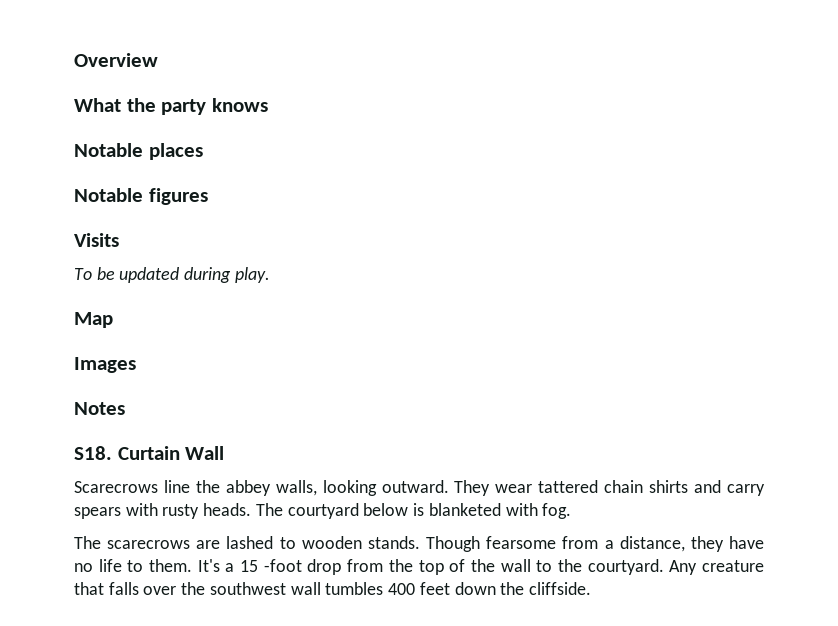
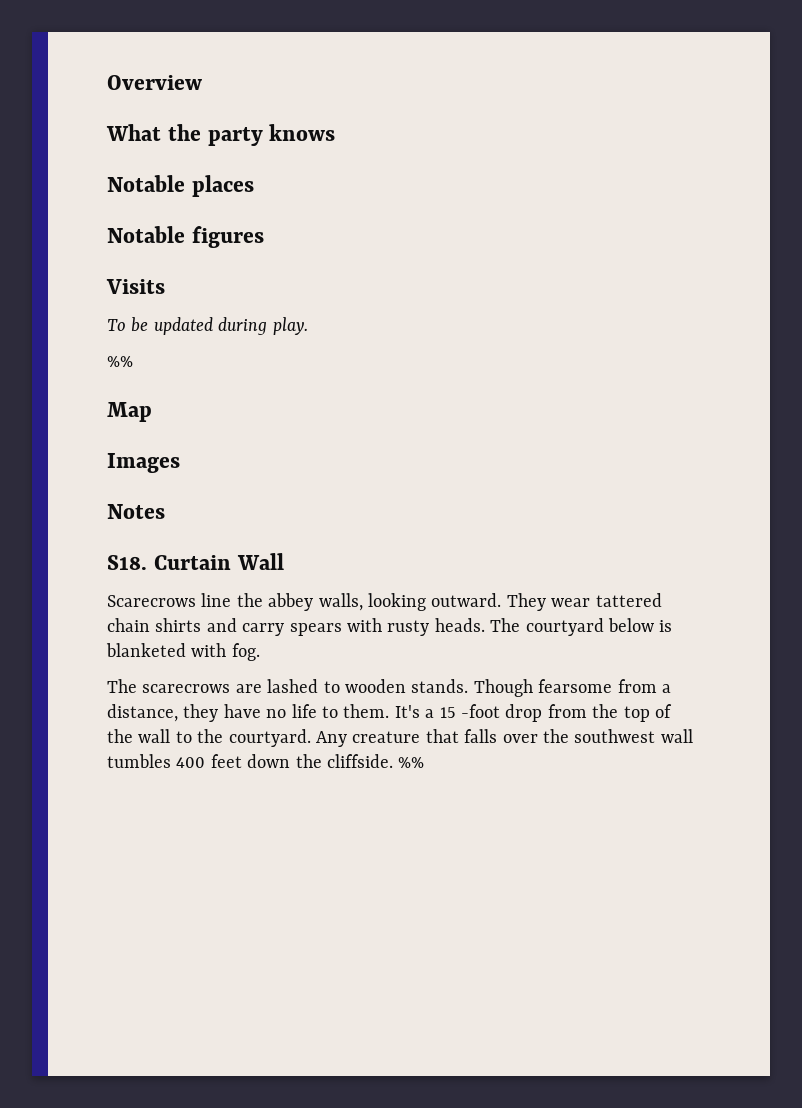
(270, 275) none -> [107,356,133,367] // %%
(591, 588) none -> [398,757,425,768] %%

